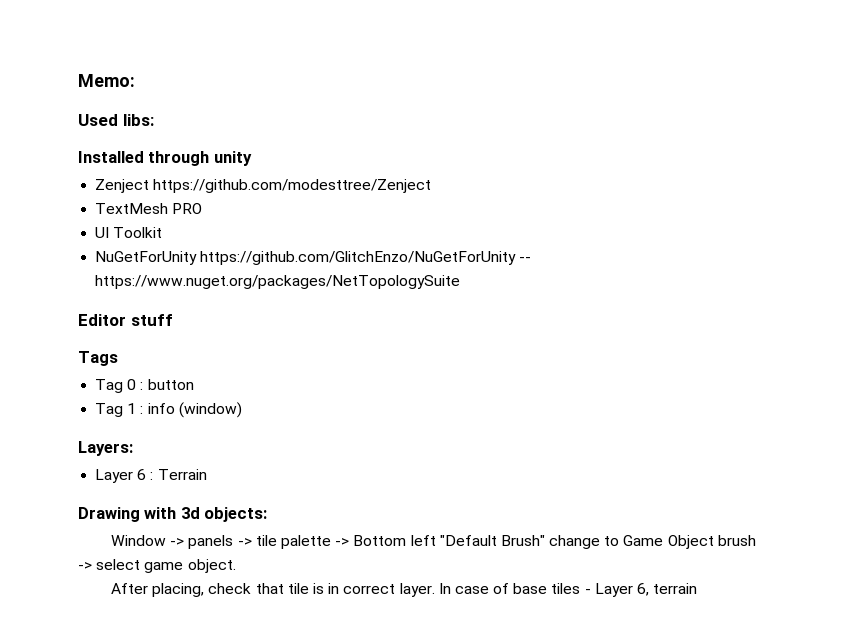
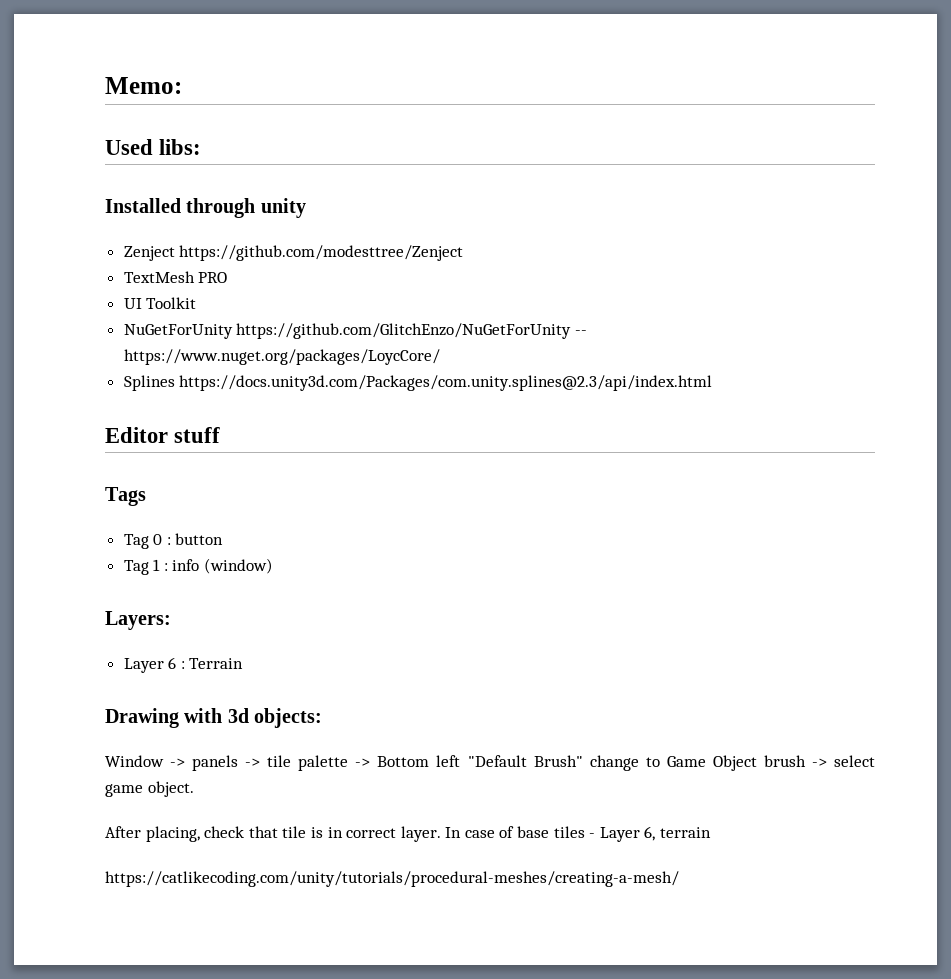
[95,275,461,289] https://www.nuget.org/packages/NetTopologySuite -> [123,349,440,365] [123,375,713,391] https://www.nuget.org/packages/LoycCore/ // Splines https://docs.unity3d.com/Packages/com.unity.splines@2.3/api/index.html
(698, 588) none -> [105,871,679,887] // https://catlikecoding.com/unity/tutorials/procedural-meshes/creating-a-mesh/

